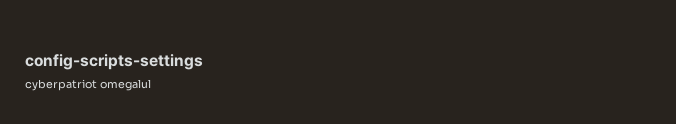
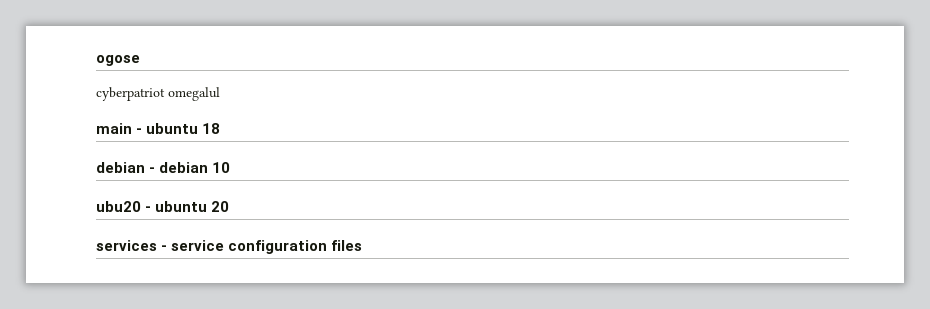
[25,54,203,70] config-scripts-settings -> [96,55,140,66] ogose
(151, 85) none -> [96,123,221,134] [96,162,231,173] [96,201,230,212] [96,240,363,254] // main - ubuntu 18 // debian - debian 10 // ubu20 - ubuntu 20 // services - service configuration files

